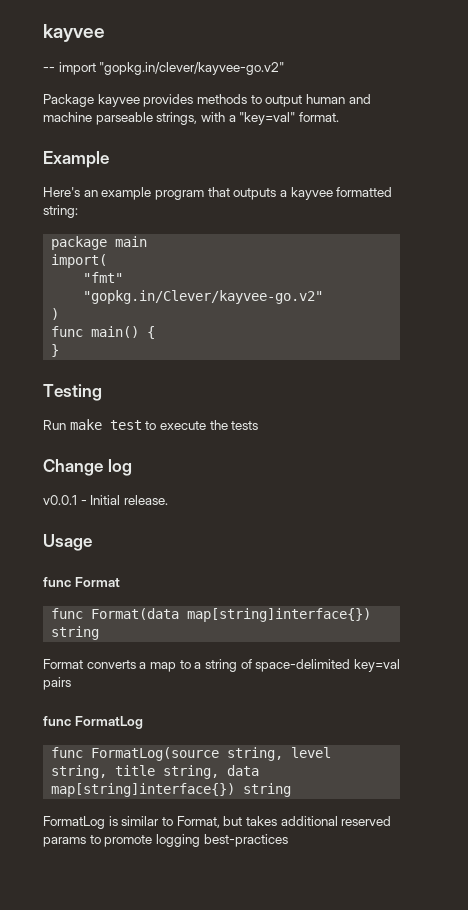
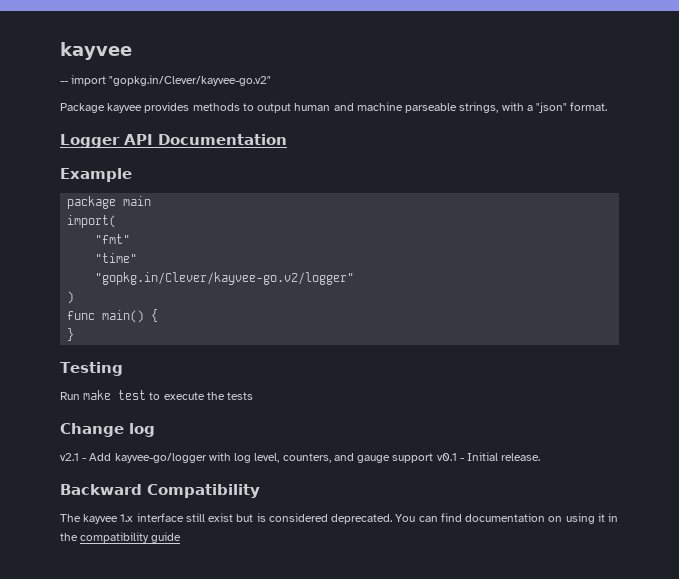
[99,62,285,75] "gopkg.in/clever/kayvee-go.v2" -> [109,75,272,86] "gopkg.in/Clever/kayvee-go.v2"
[239,112,296,125] "key=val" -> [536,102,568,113] "json"
[43,151,109,168] [43,187,393,200] [43,205,78,218] Example // Here's an example program that outputs a kayvee formatted string: -> [60,134,287,148] [60,168,132,182] Logger API Documentation // Example
[83,290,324,304] "gopkg.in/Clever/kayvee-go.v2" -> [95,253,138,263] [95,272,355,285] "time" // "gopkg.in/Clever/kayvee-go.v2/logger"
[43,495,168,505] [43,534,92,551] [43,577,120,587] [51,608,372,622] [51,626,100,640] [43,659,400,672] [43,677,71,690] [43,716,143,729] [51,747,332,761] [51,765,260,779] [51,783,292,797] [43,816,392,829] [43,834,288,847] v0.0.1 - Initial release. // Usage // func Format // func Format(data map[string]interface{}) string // Format converts a map to a string of space-delimited key=val pairs // func FormatLog // func FormatLog(source string, level string, title string, data map[string]interface{}) string // FormatLog is similar to Format, but takes additional reserved params to promote logging best-practices -> [60,452,541,463] [60,484,260,498] [60,513,619,524] [60,532,182,543] v2.1 - Add kayvee-go/logger with log level, counters, and gauge support v0.1 - Initial release. // Backward Compatibility // The kayvee 1.x interface still exist but is considered deprecated. You can find documentation on using it in the compatibility guide

